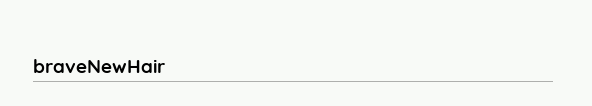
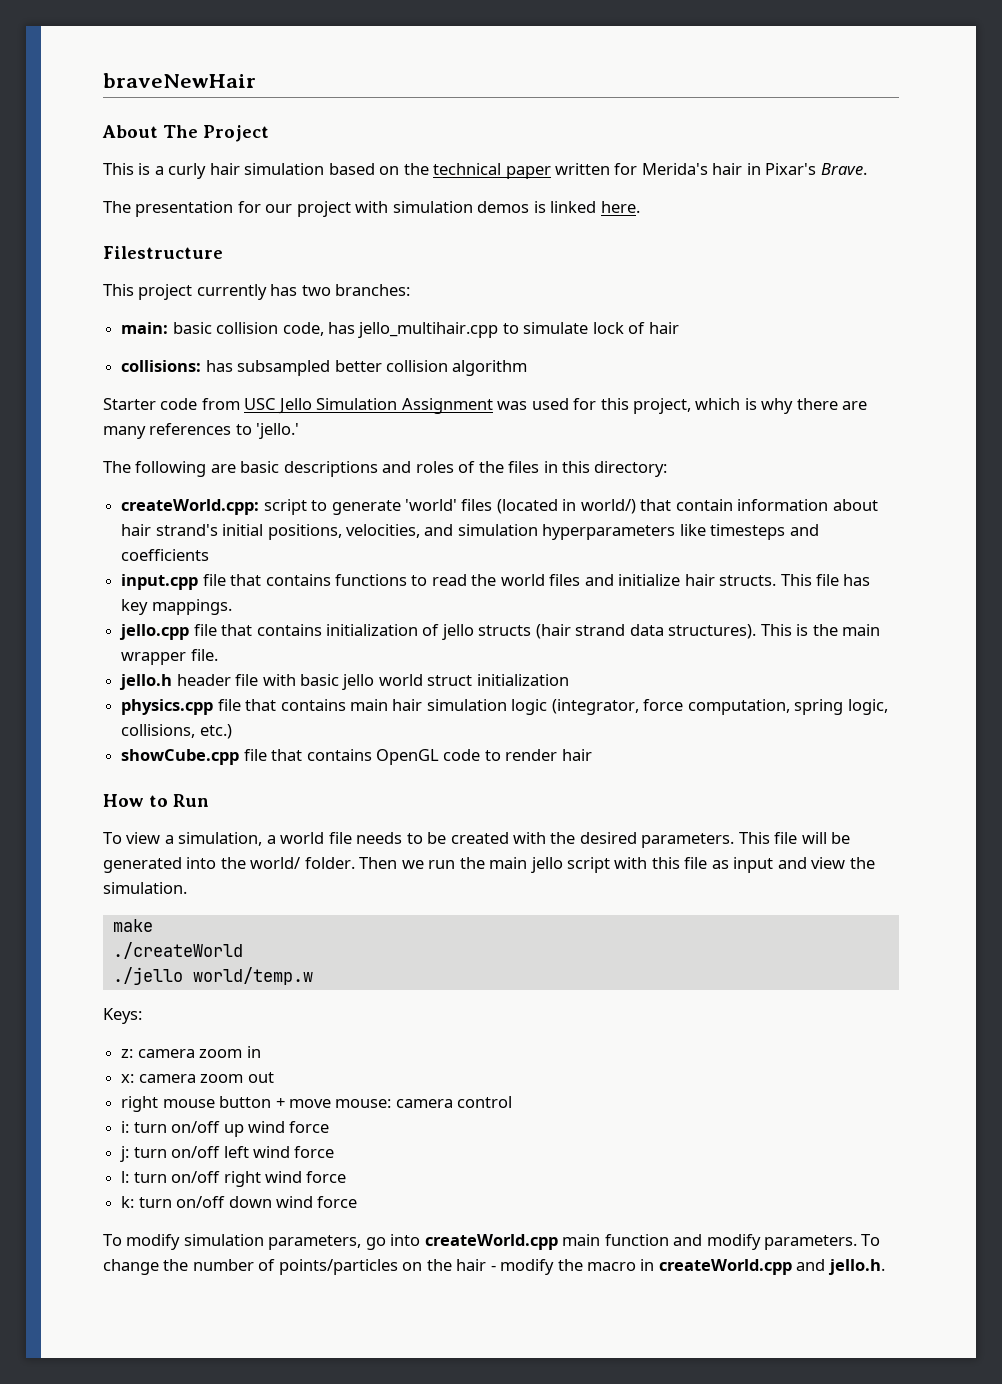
(165, 66) none -> [102,125,269,142] [103,163,867,179] [103,201,640,217] [103,246,223,259] [103,284,411,300] [121,322,679,338] [121,360,528,376] [103,398,868,414] [103,423,300,439] [103,461,668,477] [121,499,878,515] [121,524,819,540] [121,549,210,561] [121,574,871,590] [121,599,232,615] [119,624,880,640] [121,649,218,665] [119,674,569,690] [121,699,888,715] [121,724,232,739] [121,749,592,765] [103,794,209,807] [103,832,851,848] [103,857,875,873] [103,882,187,894] [112,919,153,932] [112,942,243,959] [112,967,313,985] [103,1008,142,1024] [121,1046,261,1058] [121,1072,274,1083] [121,1096,513,1112] [121,1121,330,1137] [120,1146,335,1162] [121,1171,347,1187] [121,1196,358,1208] [103,1234,881,1250] [103,1259,885,1275] // About The Project // This is a curly hair simulation based on the technical paper written for Merida's hair in Pixar's Brave. // The presentation for our project with simulation demos is linked here. // Filestructure // This project currently has two branches: // main: basic collision code, has jello_multihair.cpp to simulate lock of hair // collisions: has subsampled better collision algorithm // Starter code from USC Jello Simulation Assignment was used for this project, which is why there are many references to 'jello.' // The following are basic descriptions and roles of the files in this directory: // createWorld.cpp: script to generate 'world' files (located in world/) that contain information about hair strand's initial positions, velocities, and simulation hyperparameters like timesteps and coefficients // input.cpp file that contains functions to read the world files and initialize hair structs. This file has key mappings. // jello.cpp file that contains initialization of jello structs (hair strand data structures). This is the main wrapper file. // jello.h header file with basic jello world struct initialization // physics.cpp file that contains main hair simulation logic (integrator, force computation, spring logic, collisions, etc.) // showCube.cpp file that contains OpenGL code to render hair // How to Run // To view a simulation, a world file needs to be created with the desired parameters. This file will be generated into the world/ folder. Then we run the main jello script with this file as input and view the simulation. // make // ./createWorld // ./jello world/temp.w // Keys: // z: camera zoom in // x: camera zoom out // right mouse button + move mouse: camera control // i: turn on/off up wind force // j: turn on/off left wind force // l: turn on/off right wind force // k: turn on/off down wind force // To modify simulation parameters, go into createWorld.cpp main function and modify parameters. To change the number of points/particles on the hair - modify the macro in createWorld.cpp and jello.h.

